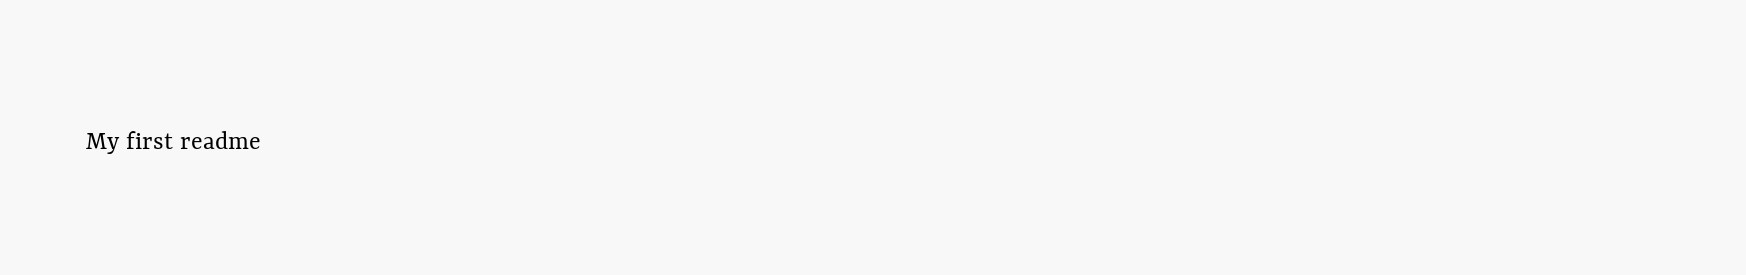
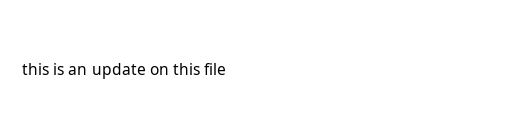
[86,131,262,154] My first readme -> [22,63,227,79] this is an update on this file

